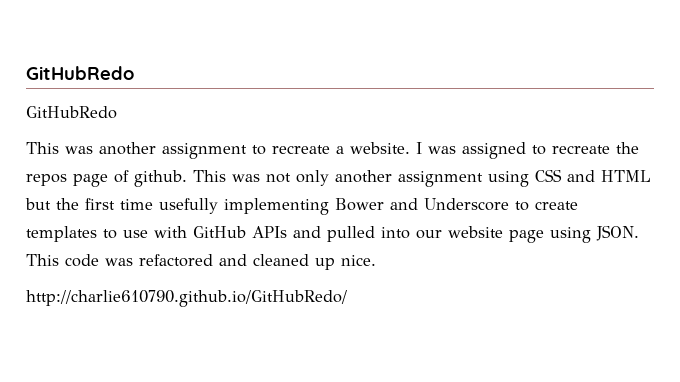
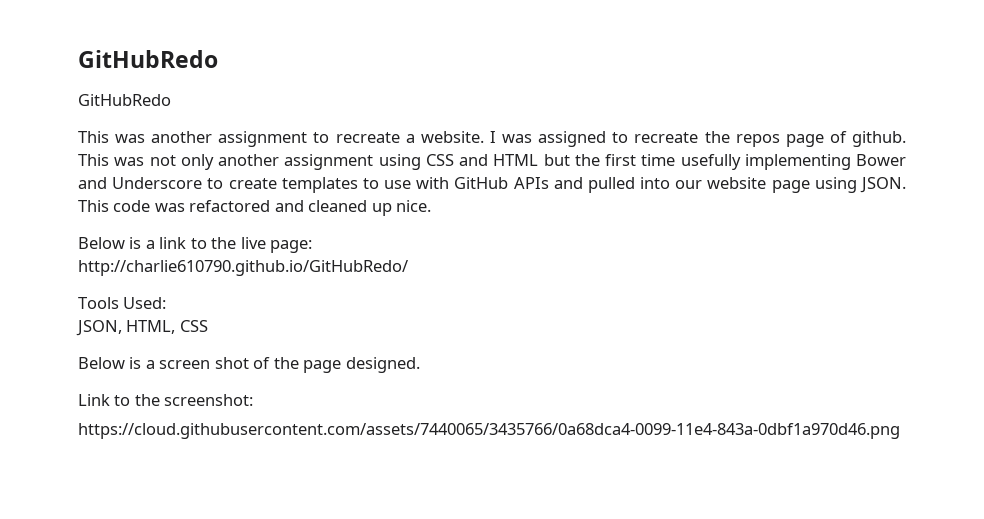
[26,290,347,307] http://charlie610790.github.io/GitHubRedo/ -> [78,237,313,253] [78,260,408,276] [78,297,167,309] [76,320,208,336] [78,357,420,373] [78,394,254,406] [78,423,900,439] Below is a link to the live page: // http://charlie610790.github.io/GitHubRedo/ // Tools Used: // JSON, HTML, CSS // Below is a screen shot of the page designed. // Link to the screenshot: // https://cloud.githubusercontent.com/assets/7440065/3435766/0a68dca4-0099-11e4-843a-0dbf1a970d46.png

